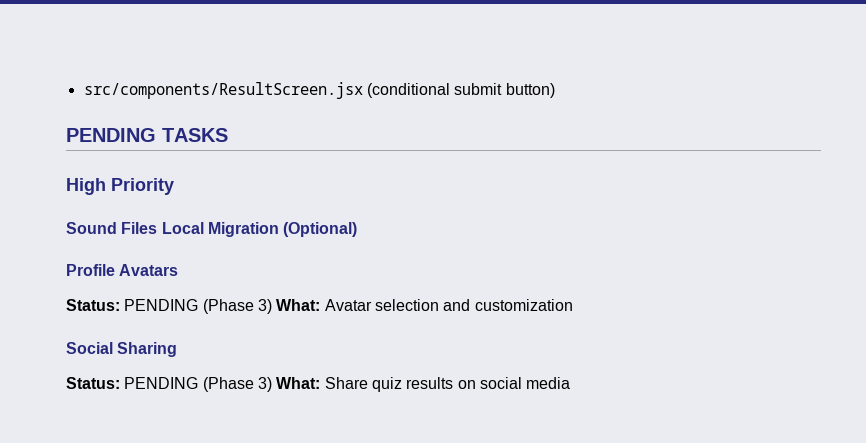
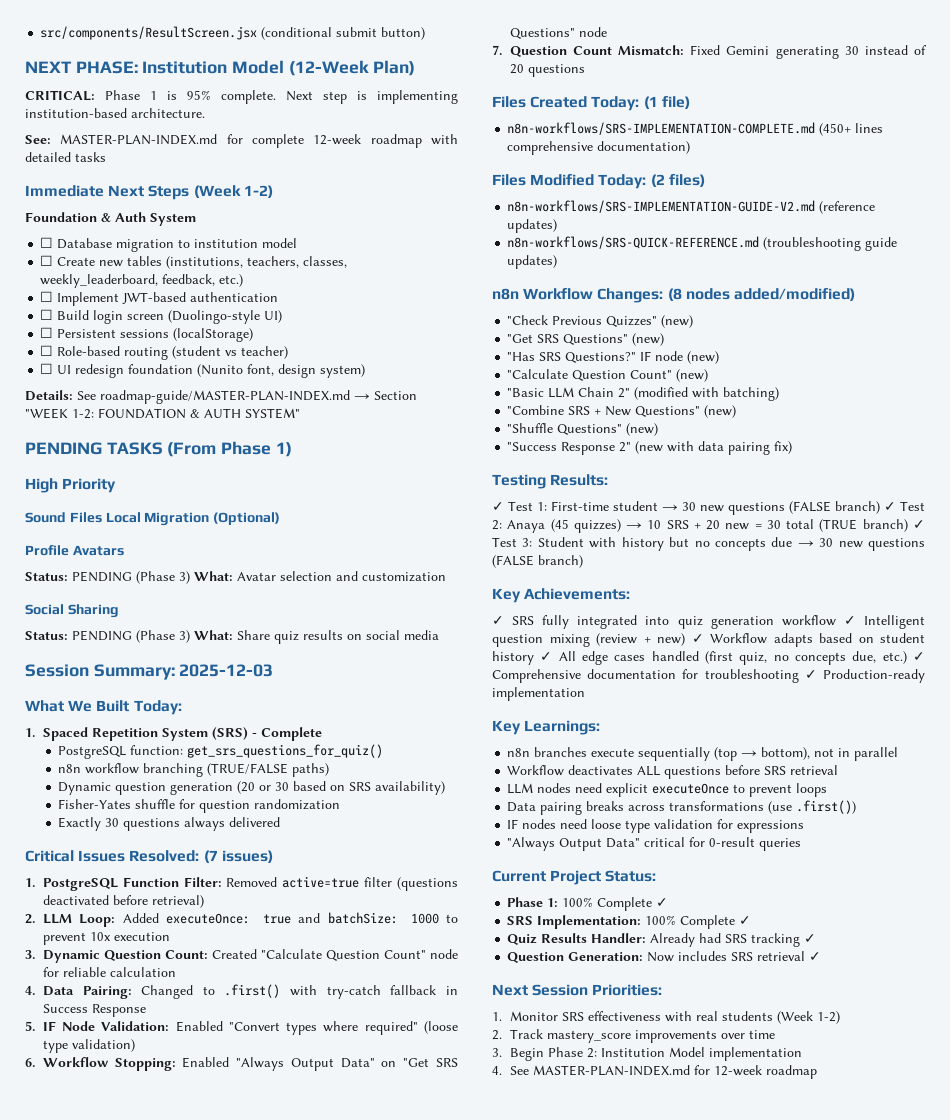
(555, 90) none -> [25,60,415,76] [25,90,458,104] [25,108,205,118] [25,134,458,148] [25,152,106,162] [25,185,273,200] [25,212,196,226] [40,237,298,252] [40,255,348,269] [40,274,244,288] [40,291,279,306] [40,309,283,324] [40,327,254,342] [40,345,289,360] [40,363,366,378] [25,390,417,404] [25,408,300,419] // NEXT PHASE: Institution Model (12-Week Plan) // CRITICAL: Phase 1 is 95% complete. Next step is implementing institution-based architecture. // See: MASTER-PLAN-INDEX.md for complete 12-week roadmap with detailed tasks // Immediate Next Steps (Week 1-2) // Foundation & Auth System // ☐ Database migration to institution model // ☐ Create new tables (institutions, teachers, classes, weekly_leaderboard, feedback, etc.) // ☐ Implement JWT-based authentication // ☐ Build login screen (Duolingo-style UI) // ☐ Persistent sessions (localStorage) // ☐ Role-based routing (student vs teacher) // ☐ UI redesign foundation (Nunito font, design system) // Details: See roadmap-guide/MASTER-PLAN-INDEX.md → Section "WEEK 1-2: FOUNDATION & AUTH SYSTEM"
(228, 135) none -> [167,441,292,457] (From Phase 1)
(571, 383) none -> [25,664,274,680] [25,700,182,715] [25,727,322,741] [58,744,384,759] [58,763,330,777] [58,781,446,795] [58,799,341,813] [58,817,281,831] [25,850,273,863] [25,876,458,891] [42,895,204,908] [25,912,458,927] [42,932,170,945] [25,949,458,963] [42,967,176,977] [25,984,459,999] [42,1004,146,1017] [25,1021,459,1035] [42,1039,135,1053] [25,1057,459,1071] [509,27,607,39] [492,45,927,59] [509,64,585,77] [492,96,690,111] [507,122,884,136] [507,141,691,155] [492,174,705,189] [507,200,876,214] [507,219,558,233] [507,236,898,251] [507,255,558,269] [492,288,855,303] [507,315,694,328] [507,333,665,346] [507,351,720,364] [507,369,709,382] [507,387,780,401] [507,405,737,418] [507,423,659,436] [507,441,793,455] [492,474,609,489] [492,501,925,515] [492,519,925,533] [492,537,925,551] [492,555,583,568] [492,588,631,603] [492,615,925,629] [492,633,925,647] [492,651,925,665] [492,669,925,683] [492,687,585,701] [492,720,601,735] [507,747,899,761] [507,765,839,779] [507,783,828,797] [507,800,857,815] [507,819,805,833] [507,837,802,851] [492,870,657,885] [507,897,669,911] [507,915,752,929] [507,933,817,947] [507,951,822,963] [492,984,663,996] [492,1011,840,1024] [492,1029,775,1043] [492,1047,802,1061] [492,1065,817,1079] // Session Summary: 2025-12-03 // What We Built Today: // 1. Spaced Repetition System (SRS) - Complete // PostgreSQL function: get_srs_questions_for_quiz() // n8n workflow branching (TRUE/FALSE paths) // Dynamic question generation (20 or 30 based on SRS availability) // Fisher-Yates shuffle for question randomization // Exactly 30 questions always delivered // Critical Issues Resolved: (7 issues) // 1. PostgreSQL Function Filter: Removed active=true filter (questions deactivated before retrieval) // 2. LLM Loop: Added executeOnce: true and batchSize: 1000 to prevent 10x execution // 3. Dynamic Question Count: Created "Calculate Question Count" node for reliable calculation // 4. Data Pairing: Changed to .first() with try-catch fallback in Success Response // 5. IF Node Validation: Enabled "Convert types where required" (loose type validation) // 6. Workflow Stopping: Enabled "Always Output Data" on "Get SRS Questions" node // 7. Question Count Mismatch: Fixed Gemini generating 30 instead of 20 questions // Files Created Today: (1 file) // n8n-workflows/SRS-IMPLEMENTATION-COMPLETE.md (450+ lines comprehensive documentation) // Files Modified Today: (2 files) // n8n-workflows/SRS-IMPLEMENTATION-GUIDE-V2.md (reference updates) // n8n-workflows/SRS-QUICK-REFERENCE.md (troubleshooting guide updates) // n8n Workflow Changes: (8 nodes added/modified) // "Check Previous Quizzes" (new) // "Get SRS Questions" (new) // "Has SRS Questions?" IF node (new) // "Calculate Question Count" (new) // "Basic LLM Chain 2" (modified with batching) // "Combine SRS + New Questions" (new) // "Shuffle Questions" (new) // "Success Response 2" (new with data pairing fix) // Testing Results: // ✓ Test 1: First-time student → 30 new questions (FALSE branch) ✓ Test 2: Anaya (45 quizzes) → 10 SRS + 20 new = 30 total (TRUE branch) ✓ Test 3: Student with history but no concepts due → 30 new questions (FALSE branch) // Key Achievements: // ✓ SRS fully integrated into quiz generation workflow ✓ Intelligent question mixing (review + new) ✓ Workflow adapts based on student history ✓ All edge cases handled (first quiz, no concepts due, etc.) ✓ Comprehensive documentation for troubleshooting ✓ Production-ready implementation // Key Learnings: // n8n branches execute sequentially (top → bottom), not in parallel // Workflow deactivates ALL questions before SRS retrieval // LLM nodes need explicit executeOnce to prevent loops // Data pairing breaks across transformations (use .first()) // IF nodes need loose type validation for expressions // "Always Output Data" critical for 0-result queries // Current Project Status: // Phase 1: 100% Complete ✓ // SRS Implementation: 100% Complete ✓ // Quiz Results Handler: Already had SRS tracking ✓ // Question Generation: Now includes SRS retrieval ✓ // Next Session Priorities: // 1. Monitor SRS effectiveness with real students (Week 1-2) // 2. Track mastery_score improvements over time // 3. Begin Phase 2: Institution Model implementation // 4. See MASTER-PLAN-INDEX.md for 12-week roadmap

